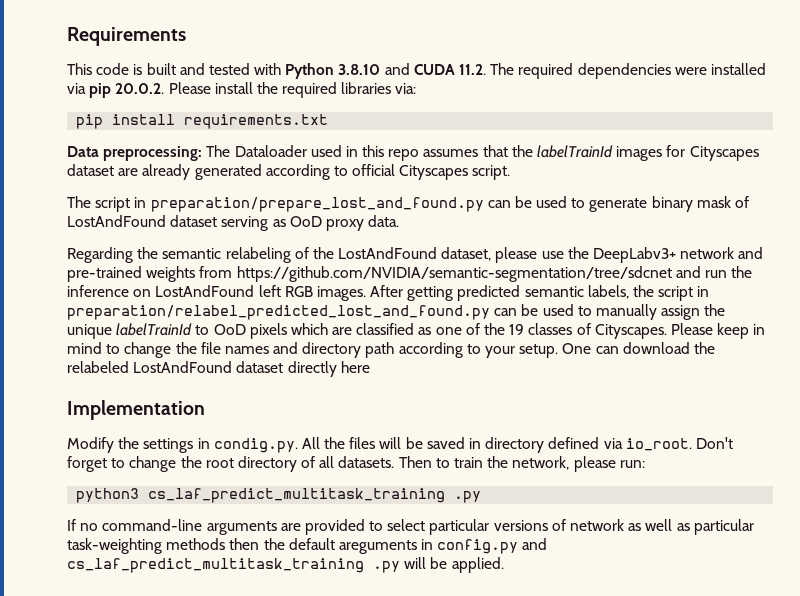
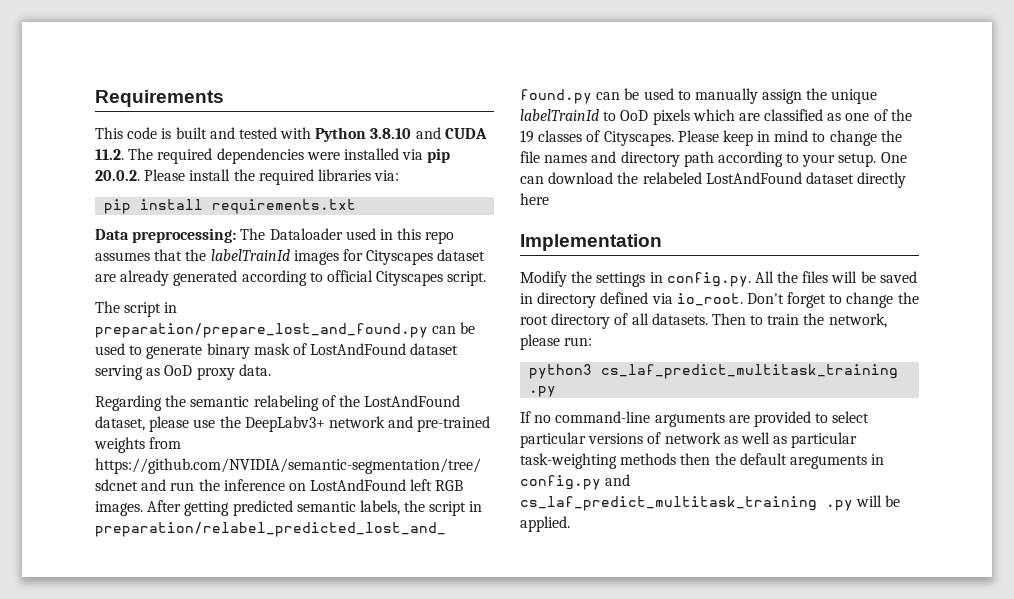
[213,438,298,453] condig.py. -> [666,272,751,287] config.py.

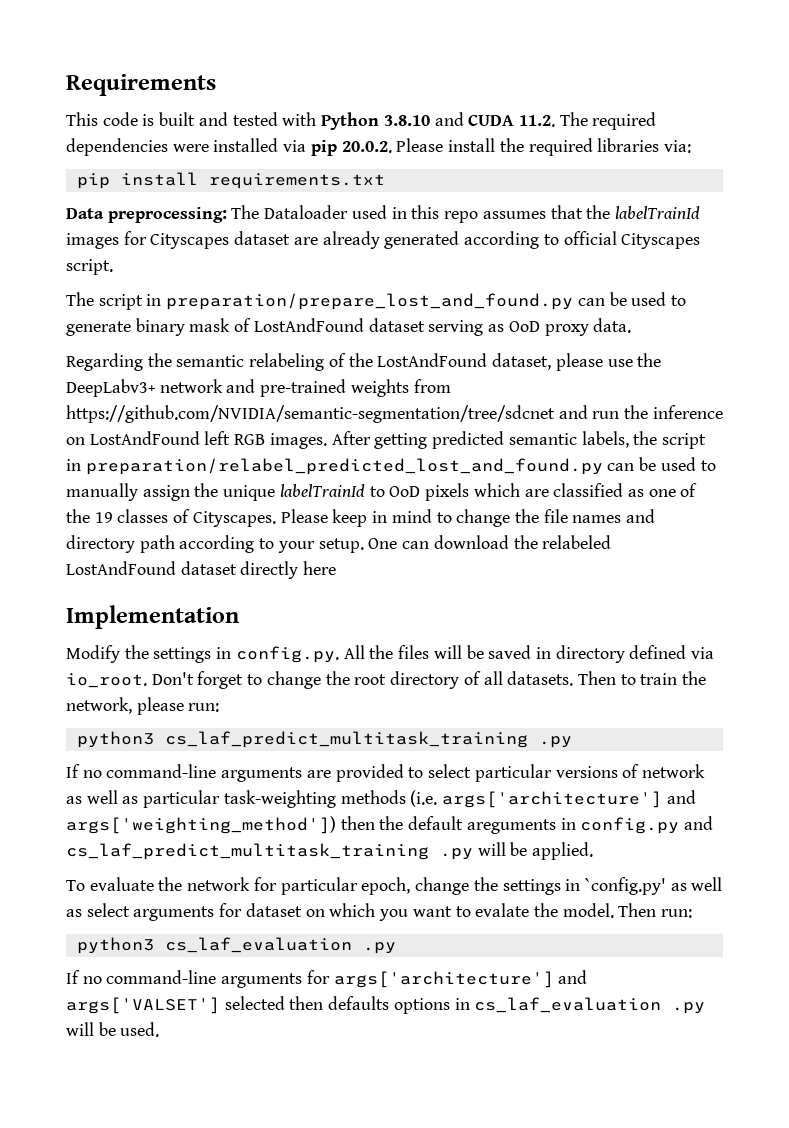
(677, 459) none -> [410,790,696,808] [66,816,336,834] (i.e. args['architecture'] and args['weighting_method'])
(570, 524) none -> [66,877,723,895] [66,903,693,921] [76,937,396,954] [66,970,588,988] [66,996,706,1014] [66,1022,160,1037] // To evaluate the network for particular epoch, change the settings in `config.py' as well as select arguments for dataset on which you want to evalate the model. Then run: // python3 cs_laf_evaluation .py // If no command-line arguments for args['architecture'] and args['VALSET'] selected then defaults options in cs_laf_evaluation .py will be used.

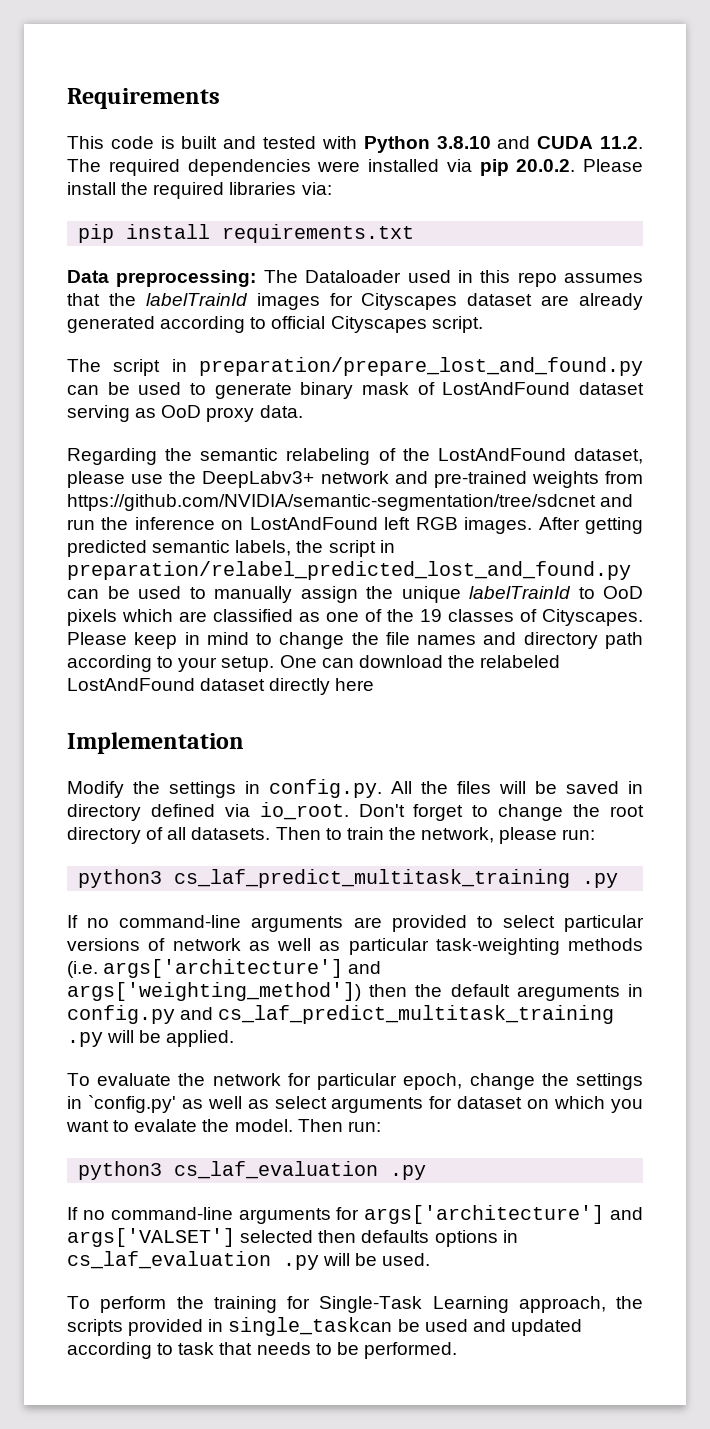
(160, 1029) none -> [67,1296,643,1313] [67,1317,582,1336] [67,1342,457,1359] // To perform the training for Single-Task Learning approach, the scripts provided in single_taskcan be used and updated according to task that needs to be performed.

